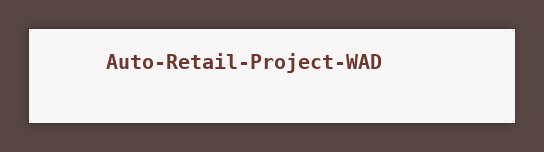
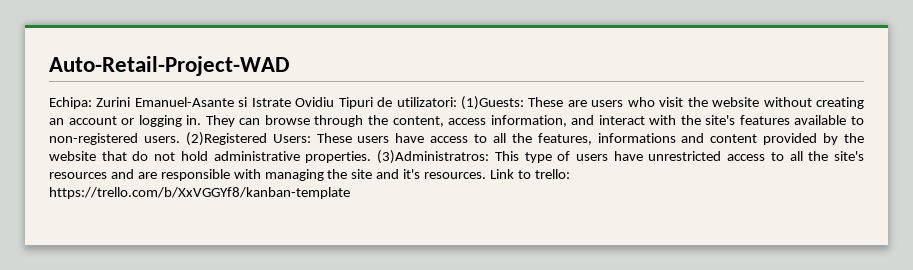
(382, 63) none -> [49,96,865,110] [49,115,864,127] [49,132,864,146] [49,150,864,164] [49,169,570,181] [49,187,350,199] // Echipa: Zurini Emanuel-Asante si Istrate Ovidiu Tipuri de utilizatori: (1)Guests: These are users who visit the website without creating an account or logging in. They can browse through the content, access information, and interact with the site's features available to non-registered users. (2)Registered Users: These users have access to all the features, informations and content provided by the website that do not hold administrative properties. (3)Administratros: This type of users have unrestricted access to all the site's resources and are responsible with managing the site and it's resources. Link to trello: https://trello.com/b/XxVGGYf8/kanban-template

